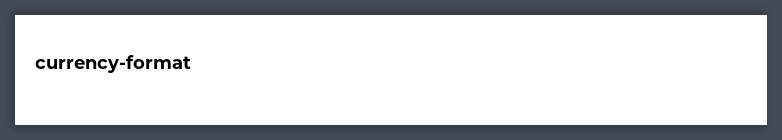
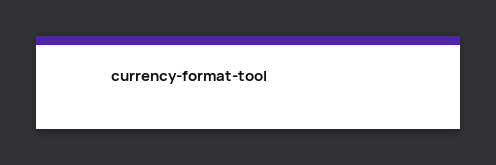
[35,55,191,73] currency-format -> [111,71,267,84] currency-format-tool

